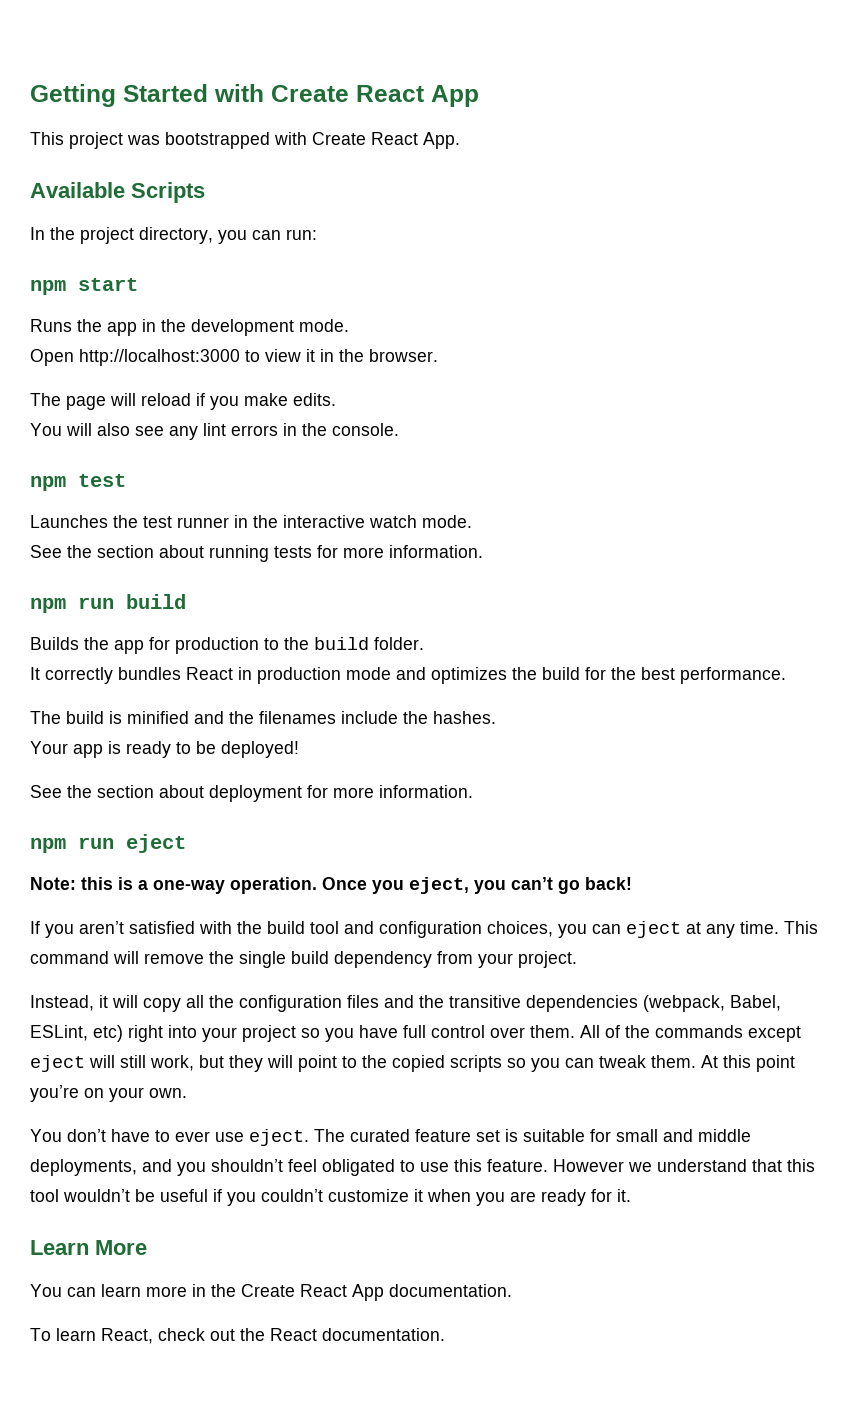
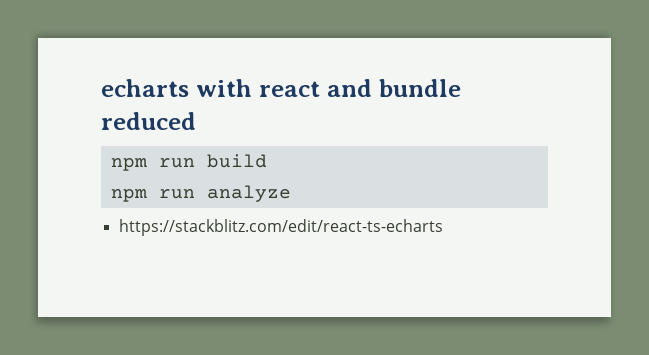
[30,84,479,107] [30,132,460,149] [30,182,205,203] [30,227,317,244] [30,278,138,295] [30,319,349,336] [30,349,438,366] [30,393,336,410] [30,423,399,440] [30,474,126,491] [30,515,472,528] [30,545,483,562] [30,594,186,613] [30,637,424,654] [30,667,786,684] [30,711,496,724] [30,741,299,758] [30,785,473,802] [30,834,186,853] [30,877,632,894] [30,921,818,938] [30,951,577,968] [30,995,781,1012] [30,1025,801,1042] [30,1055,795,1072] [30,1085,187,1102] [30,1129,751,1146] [30,1159,815,1176] [30,1189,631,1206] [30,1240,147,1255] [30,1284,512,1301] [30,1328,445,1344] Getting Started with Create React App // This project was bootstrapped with Create React App. // Available Scripts // In the project directory, you can run: // npm start // Runs the app in the development mode. // Open http://localhost:3000 to view it in the browser. // The page will reload if you make edits. // You will also see any lint errors in the console. // npm test // Launches the test runner in the interactive watch mode. // See the section about running tests for more information. // npm run build // Builds the app for production to the build folder. // It correctly bundles React in production mode and optimizes the build for the best performance. // The build is minified and the filenames include the hashes. // Your app is ready to be deployed! // See the section about deployment for more information. // npm run eject // Note: this is a one-way operation. Once you eject, you can’t go back! // If you aren’t satisfied with the build tool and configuration choices, you can eject at any time. This command will remove the single build dependency from your project. // Instead, it will copy all the configuration files and the transitive dependencies (webpack, Babel, ESLint, etc) right into your project so you have full control over them. All of the commands except eject will still work, but they will point to the copied scripts so you can tweak them. At this point you’re on your own. // You don’t have to ever use eject. The curated feature set is suitable for small and middle deployments, and you shouldn’t feel obligated to use this feature. However we understand that this tool wouldn’t be useful if you couldn’t customize it when you are ready for it. // Learn More // You can learn more in the Create React App documentation. // To learn React, check out the React documentation. -> [101,79,461,97] [101,112,196,130] [110,154,267,171] [110,185,291,202] [118,219,443,236] echarts with react and bundle reduced // npm run build // npm run analyze // https://stackblitz.com/edit/react-ts-echarts

